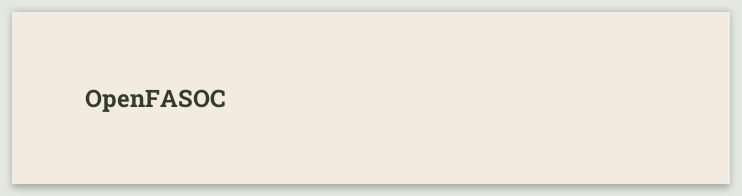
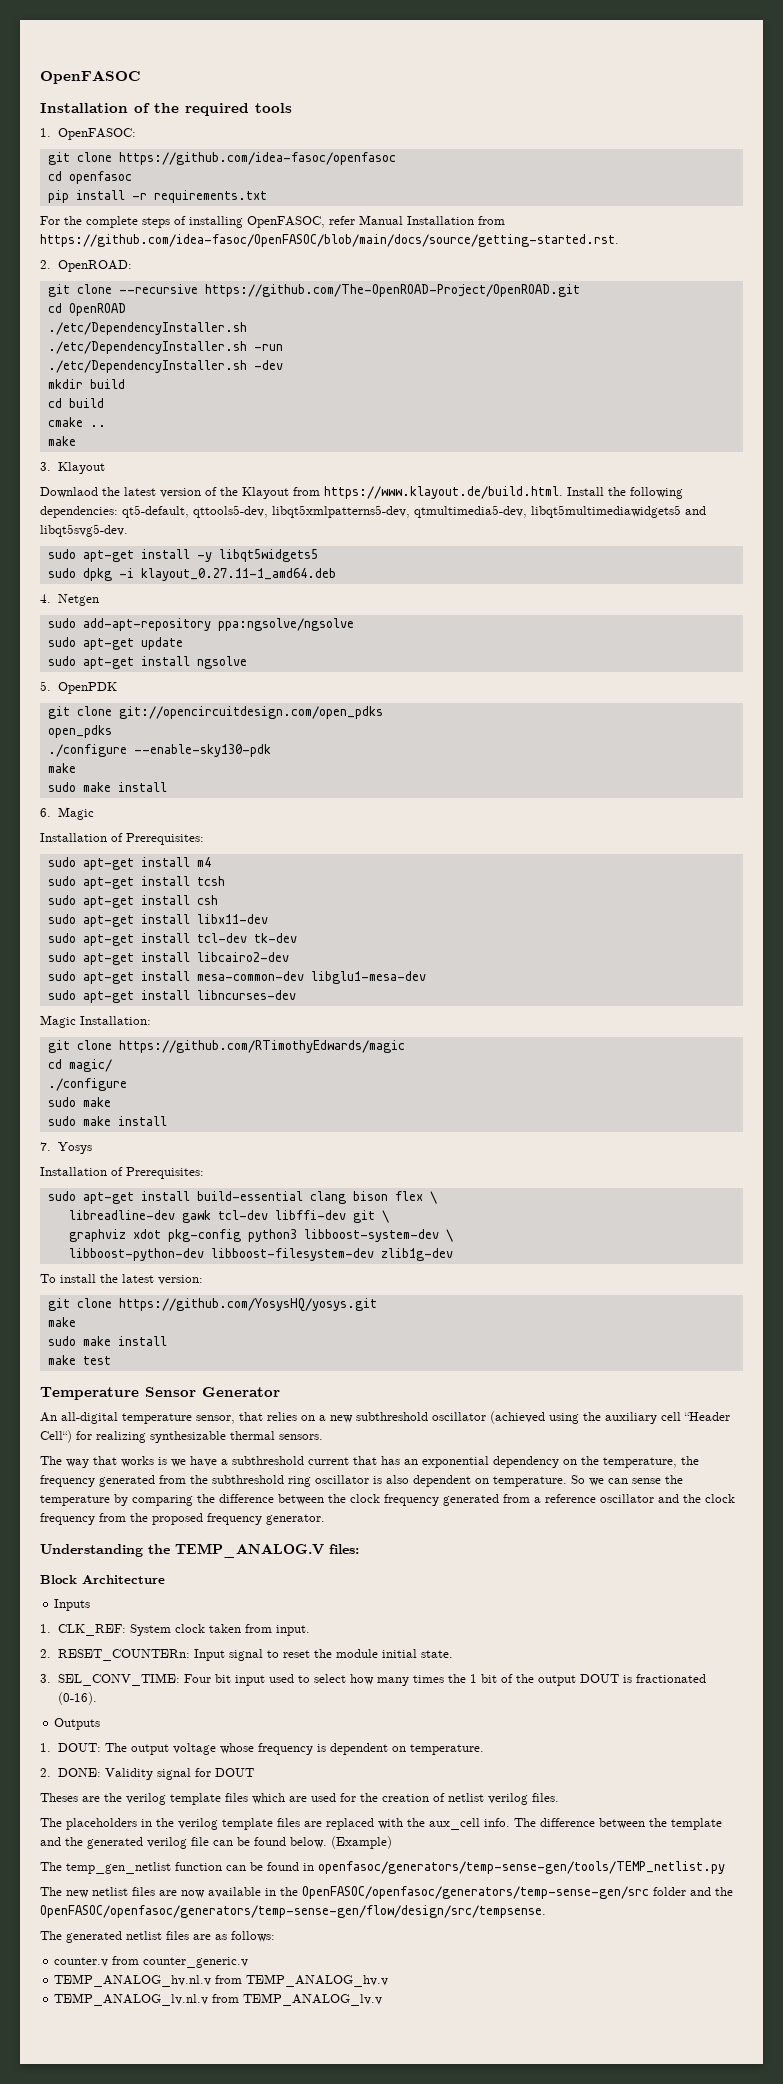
(226, 100) none -> [40,103,292,116] [40,128,136,140] [47,152,396,165] [47,171,132,184] [47,190,267,203] [40,215,505,228] [40,234,619,247] [40,260,132,272] [47,284,580,297] [47,303,126,316] [47,322,247,335] [47,341,283,354] [47,360,283,373] [47,379,125,389] [47,398,104,408] [47,417,106,427] [47,436,76,446] [40,462,105,474] [40,486,683,499] [40,505,706,518] [40,524,128,537] [47,549,318,562] [47,568,336,581] [40,594,99,606] [47,618,354,631] [47,637,183,650] [47,656,247,669] [40,681,117,694] [47,706,383,719] [47,725,112,738] [47,744,271,757] [47,763,76,773] [47,782,167,792] [40,807,94,820] [40,833,204,845] [47,857,211,870] [47,876,225,889] [47,895,218,908] [47,914,268,927] [47,933,297,946] [47,952,289,965] [47,971,426,984] [47,990,296,1003] [40,1015,151,1028] [47,1040,405,1053] [47,1059,112,1072] [47,1078,127,1091] [47,1097,111,1107] [47,1116,167,1126] [40,1142,92,1154] [40,1167,204,1179] [47,1191,437,1204] [68,1210,389,1223] [68,1229,453,1242] [68,1248,453,1261] [40,1274,203,1285] [47,1298,377,1312] [47,1317,76,1327] [47,1336,167,1346] [47,1355,111,1365] [40,1387,280,1400] [40,1411,730,1424] [40,1430,323,1443] [40,1456,699,1468] [40,1475,683,1487] [40,1494,735,1506] [40,1513,325,1525] [40,1543,359,1558] [40,1575,165,1584] [54,1599,91,1611] [40,1624,310,1636] [40,1649,453,1661] [40,1673,706,1686] [57,1692,97,1705] [54,1718,101,1730] [40,1743,484,1755] [40,1768,254,1780] [40,1793,559,1805] [40,1818,722,1830] [40,1836,392,1849] [40,1861,725,1874] [40,1886,733,1899] [40,1905,546,1918] [40,1931,275,1943] [54,1956,249,1968] [54,1974,389,1987] [54,1993,383,2006] // Installation of the required tools // 1. OpenFASOC: // git clone https://github.com/idea-fasoc/openfasoc // cd openfasoc // pip install -r requirements.txt // For the complete steps of installing OpenFASOC, refer Manual Installation from https://github.com/idea-fasoc/OpenFASOC/blob/main/docs/source/getting-started.rst. // 2. OpenROAD: // git clone --recursive https://github.com/The-OpenROAD-Project/OpenROAD.git // cd OpenROAD // ./etc/DependencyInstaller.sh // ./etc/DependencyInstaller.sh -run // ./etc/DependencyInstaller.sh -dev // mkdir build // cd build // cmake .. // make // 3. Klayout // Downlaod the latest version of the Klayout from https://www.klayout.de/build.html. Install the following dependencies: qt5-default, qttools5-dev, libqt5xmlpatterns5-dev, qtmultimedia5-dev, libqt5multimediawidgets5 and libqt5svg5-dev. // sudo apt-get install -y libqt5widgets5 // sudo dpkg -i klayout_0.27.11-1_amd64.deb // 4. Netgen // sudo add-apt-repository ppa:ngsolve/ngsolve // sudo apt-get update // sudo apt-get install ngsolve // 5. OpenPDK // git clone git://opencircuitdesign.com/open_pdks // open_pdks // ./configure --enable-sky130-pdk // make // sudo make install // 6. Magic // Installation of Prerequisites: // sudo apt-get install m4 // sudo apt-get install tcsh // sudo apt-get install csh // sudo apt-get install libx11-dev // sudo apt-get install tcl-dev tk-dev // sudo apt-get install libcairo2-dev // sudo apt-get install mesa-common-dev libglu1-mesa-dev // sudo apt-get install libncurses-dev // Magic Installation: // git clone https://github.com/RTimothyEdwards/magic // cd magic/ // ./configure // sudo make // sudo make install // 7. Yosys // Installation of Prerequisites: // sudo apt-get install build-essential clang bison flex \ // libreadline-dev gawk tcl-dev libffi-dev git \ // graphviz xdot pkg-config python3 libboost-system-dev \ // libboost-python-dev libboost-filesystem-dev zlib1g-dev // To install the latest version: // git clone https://github.com/YosysHQ/yosys.git // make // sudo make install // make test // Temperature Sensor Generator // An all-digital temperature sensor, that relies on a new subthreshold oscillator (achieved using the auxiliary cell “Header Cell“) for realizing synthesizable thermal sensors. // The way that works is we have a subthreshold current that has an exponential dependency on the temperature, the frequency generated from the subthreshold ring oscillator is also dependent on temperature. So we can sense the temperature by comparing the difference between the clock frequency generated from a reference oscillator and the clock frequency from the proposed frequency generator. // Understanding the TEMP_ANALOG.V files: // Block Architecture // Inputs // 1. CLK_REF: System clock taken from input. // 2. RESET_COUNTERn: Input signal to reset the module initial state. // 3. SEL_CONV_TIME: Four bit input used to select how many times the 1 bit of the output DOUT is fractionated (0-16). // Outputs // 1. DOUT: The output voltage whose frequency is dependent on temperature. // 2. DONE: Validity signal for DOUT // Theses are the verilog template files which are used for the creation of netlist verilog files. // The placeholders in the verilog template files are replaced with the aux_cell info. The difference between the template and the generated verilog file can be found below. (Example) // The temp_gen_netlist function can be found in openfasoc/generators/temp-sense-gen/tools/TEMP_netlist.py // The new netlist files are now available in the OpenFASOC/openfasoc/generators/temp-sense-gen/src folder and the OpenFASOC/openfasoc/generators/temp-sense-gen/flow/design/src/tempsense. // The generated netlist files are as follows: // counter.v from counter_generic.v // TEMP_ANALOG_hv.nl.v from TEMP_ANALOG_hv.v // TEMP_ANALOG_lv.nl.v from TEMP_ANALOG_lv.v

